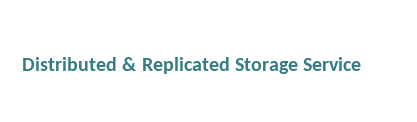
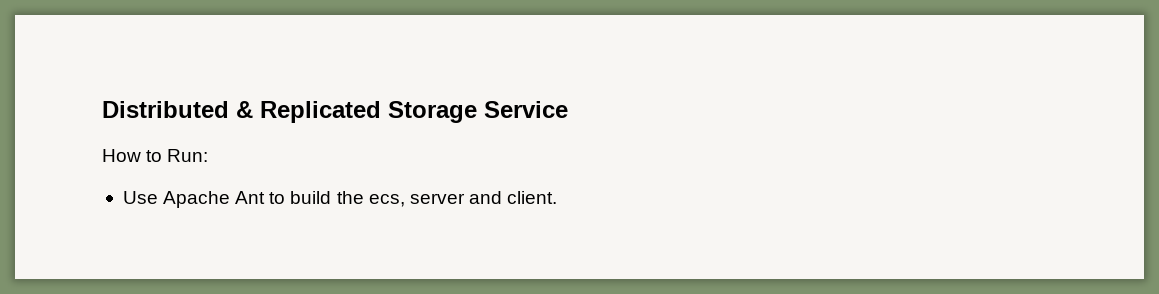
(362, 64) none -> [102,149,209,162] [122,191,558,208] // How to Run: // Use Apache Ant to build the ecs, server and client.

